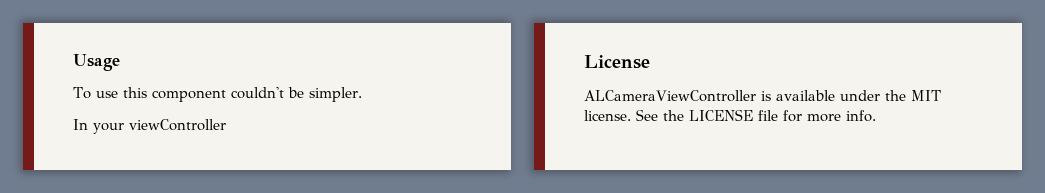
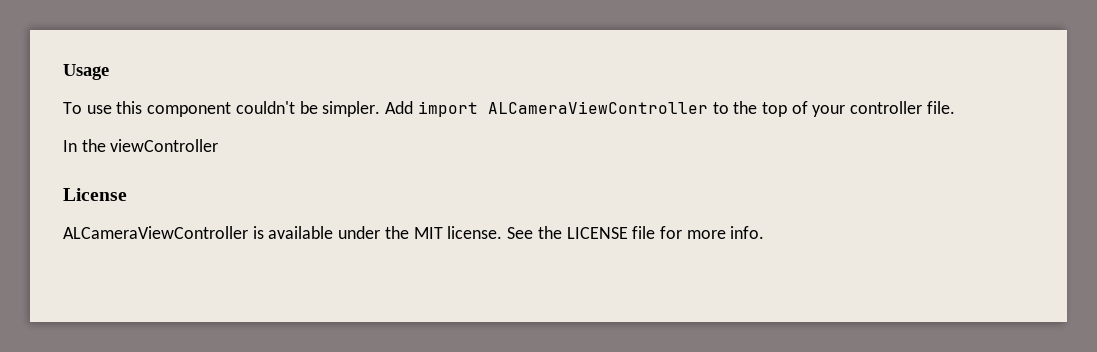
(362, 94) none -> [385,101,955,117] Add import ALCameraViewController to the top of your controller file.
[93,123,124,134] your -> [81,139,106,152] the

